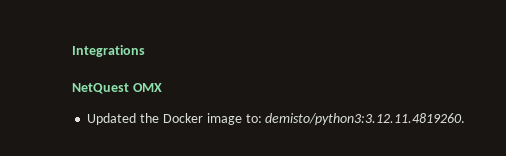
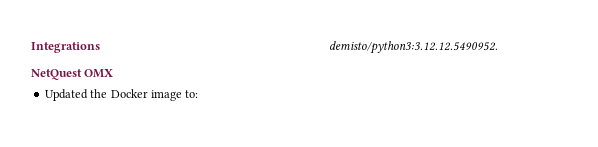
[265,113,466,125] demisto/python3:3.12.11.4819260. -> [328,41,498,54] demisto/python3:3.12.12.5490952.

